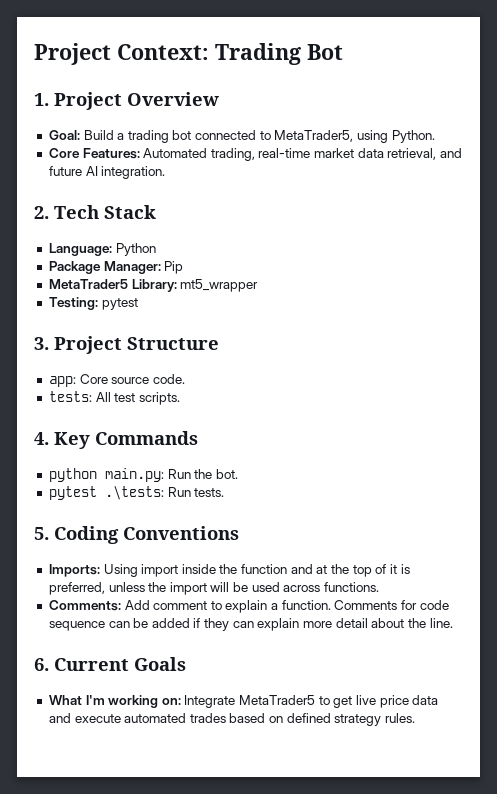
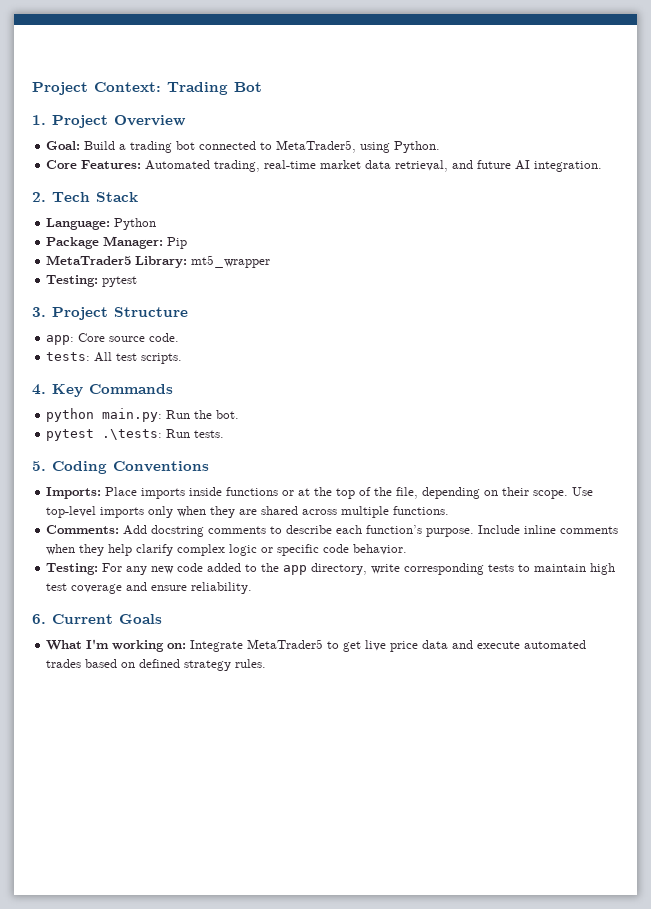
[103,564,410,577] [48,582,380,595] [48,600,449,613] [48,618,453,631] Using import inside the function and at the top of it is preferred, unless the import will be used across functions. // Comments: Add comment to explain a function. Comments for code sequence can be added if they can explain more detail about the line. -> [105,487,594,499] [46,506,450,518] [46,525,619,537] [46,544,408,556] [46,563,616,575] [46,582,253,594] Place imports inside functions or at the top of the file, depending on their scope. Use top-level imports only when they are shared across multiple functions. // Comments: Add docstring comments to describe each function’s purpose. Include inline comments when they help clarify complex logic or specific code behavior. // Testing: For any new code added to the app directory, write corresponding tests to maintain high test coverage and ensure reliability.

